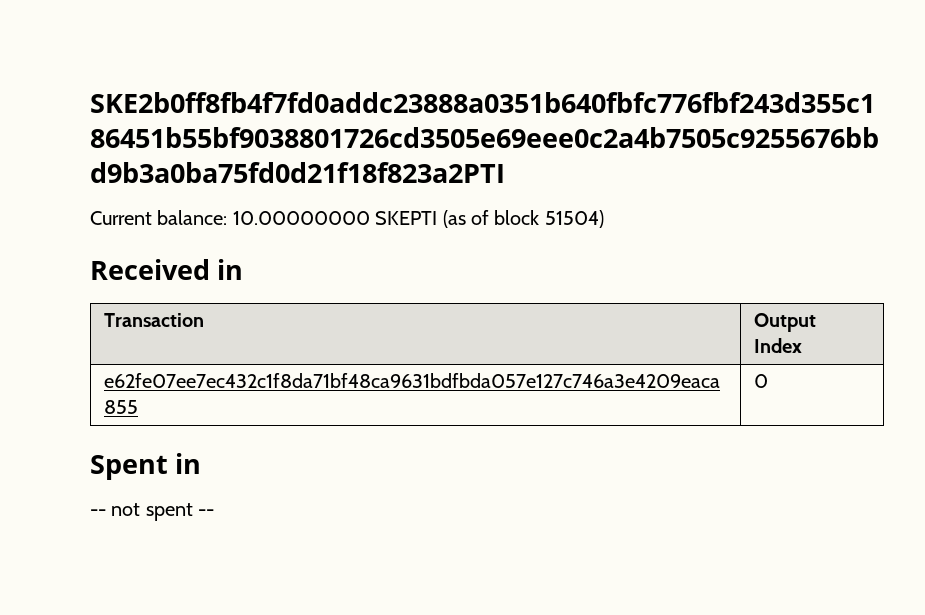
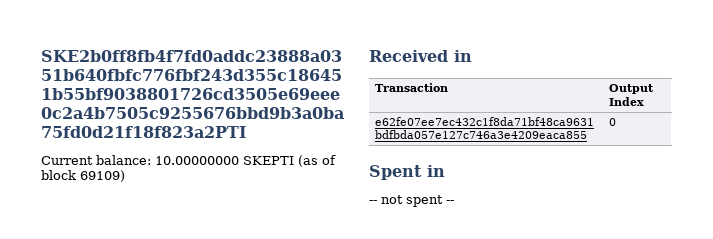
[544,210,604,228] 51504) -> [80,170,125,182] 69109)

